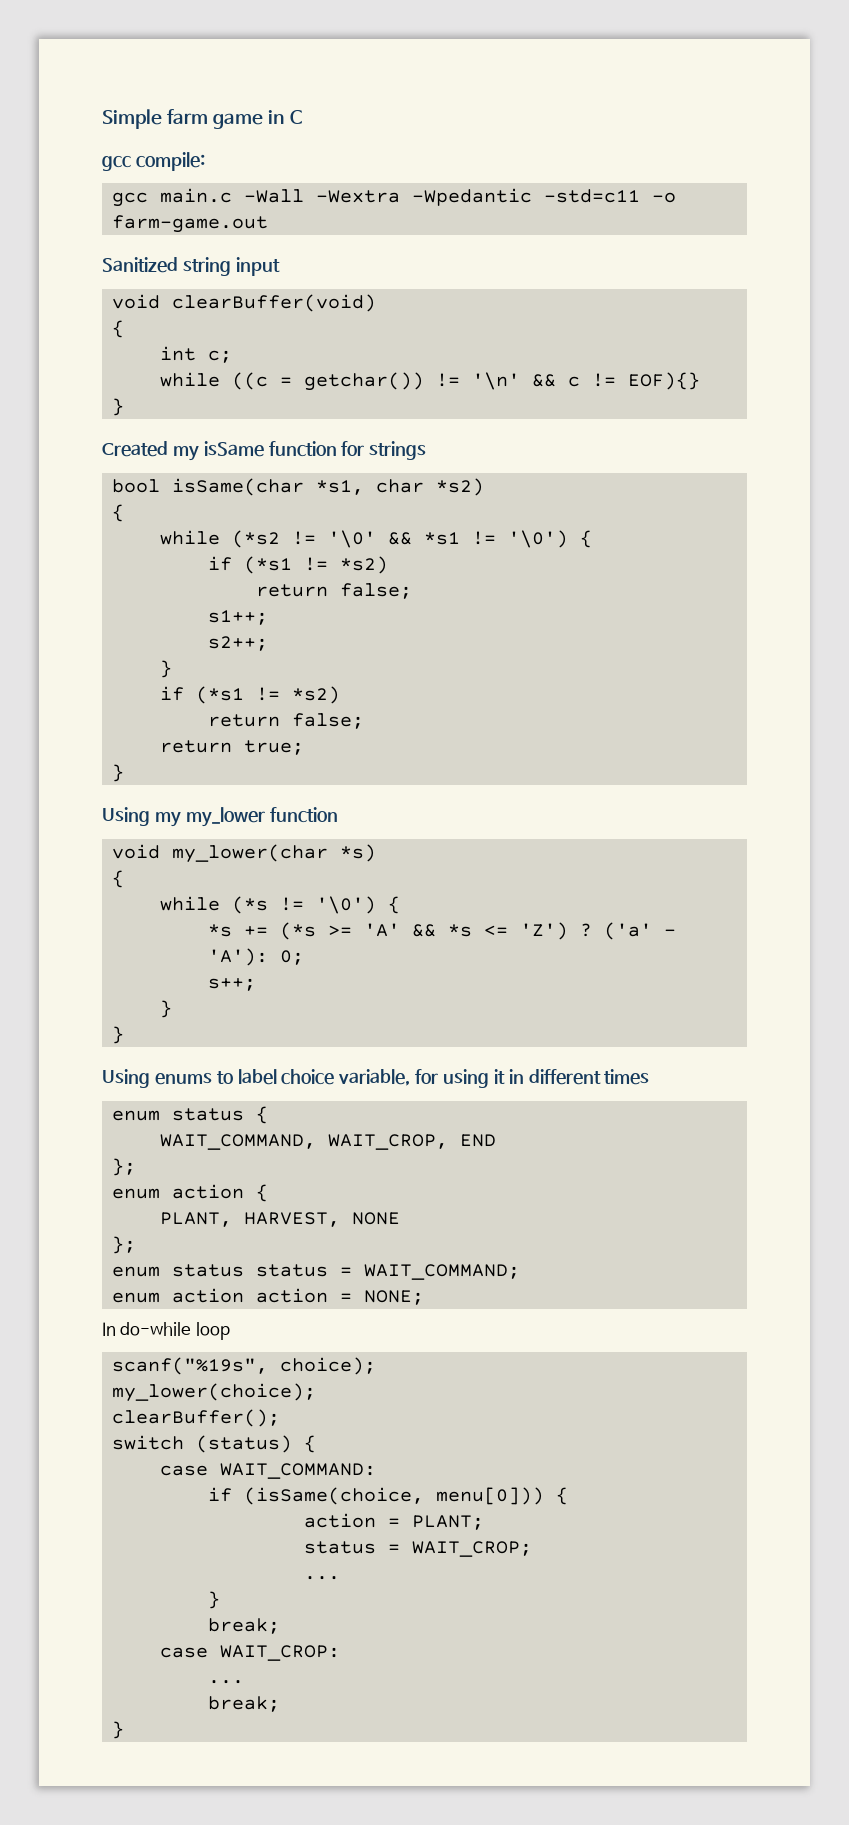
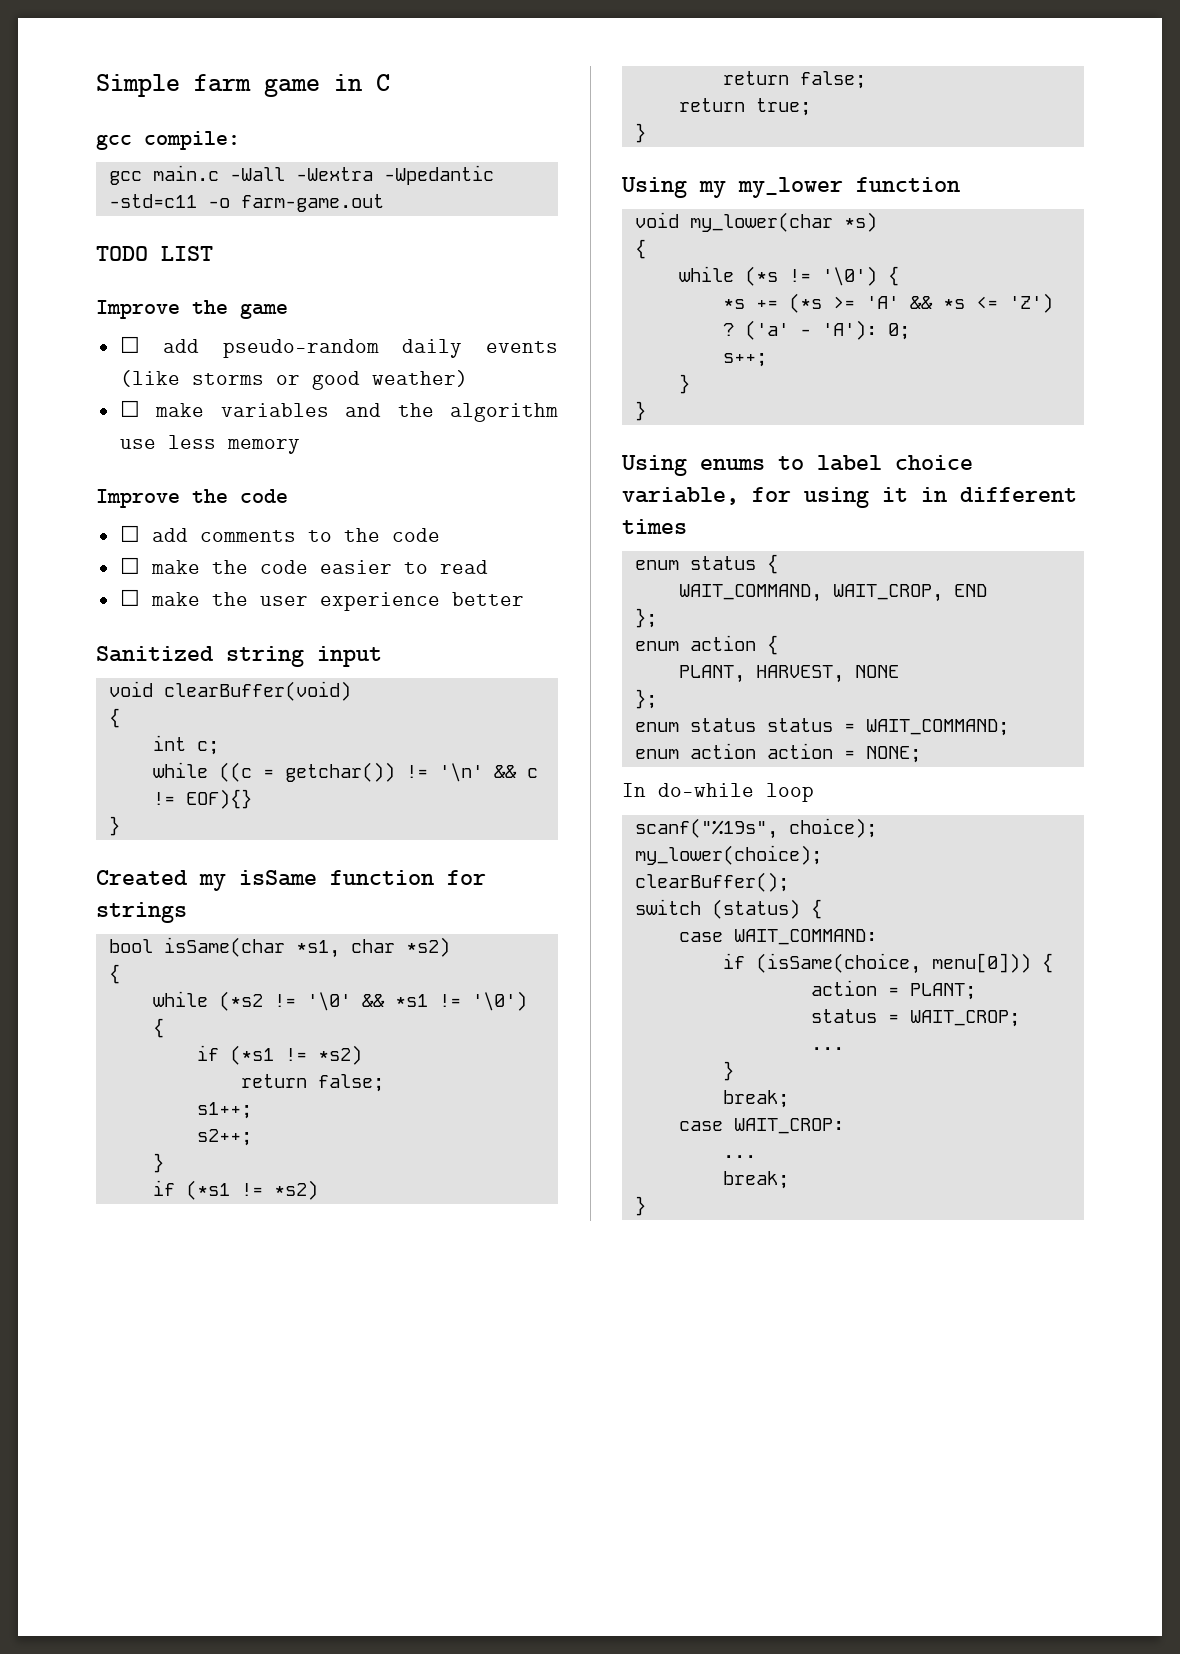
(268, 224) none -> [96,246,213,261] [96,300,288,319] [119,336,558,358] [119,370,468,390] [119,400,558,422] [119,435,300,454] [96,489,288,508] [119,525,440,542] [119,557,488,574] [119,589,524,611] // TODO LIST // Improve the game // ☐ add pseudo-random daily events (like storms or good weather) // ☐ make variables and the algorithm use less memory // Improve the code // ☐ add comments to the code // ☐ make the code easier to read // ☐ make the user experience better

